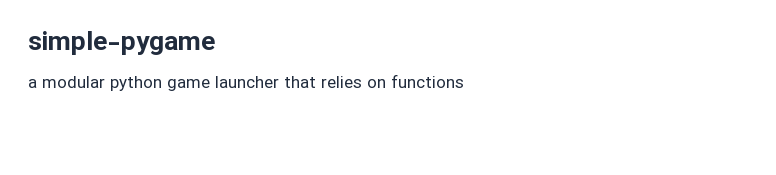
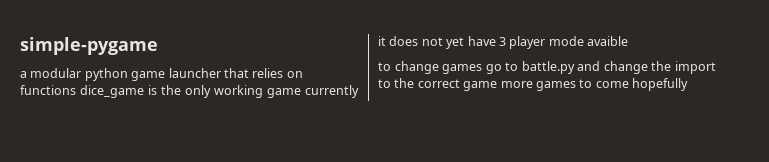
(464, 81) none -> [80,85,359,98] [378,36,628,49] [378,61,716,74] [378,78,688,91] dice_game is the only working game currently it does not yet have 3 player mode avaible // to change games go to battle.py and change the import to the correct game more games to come hopefully

